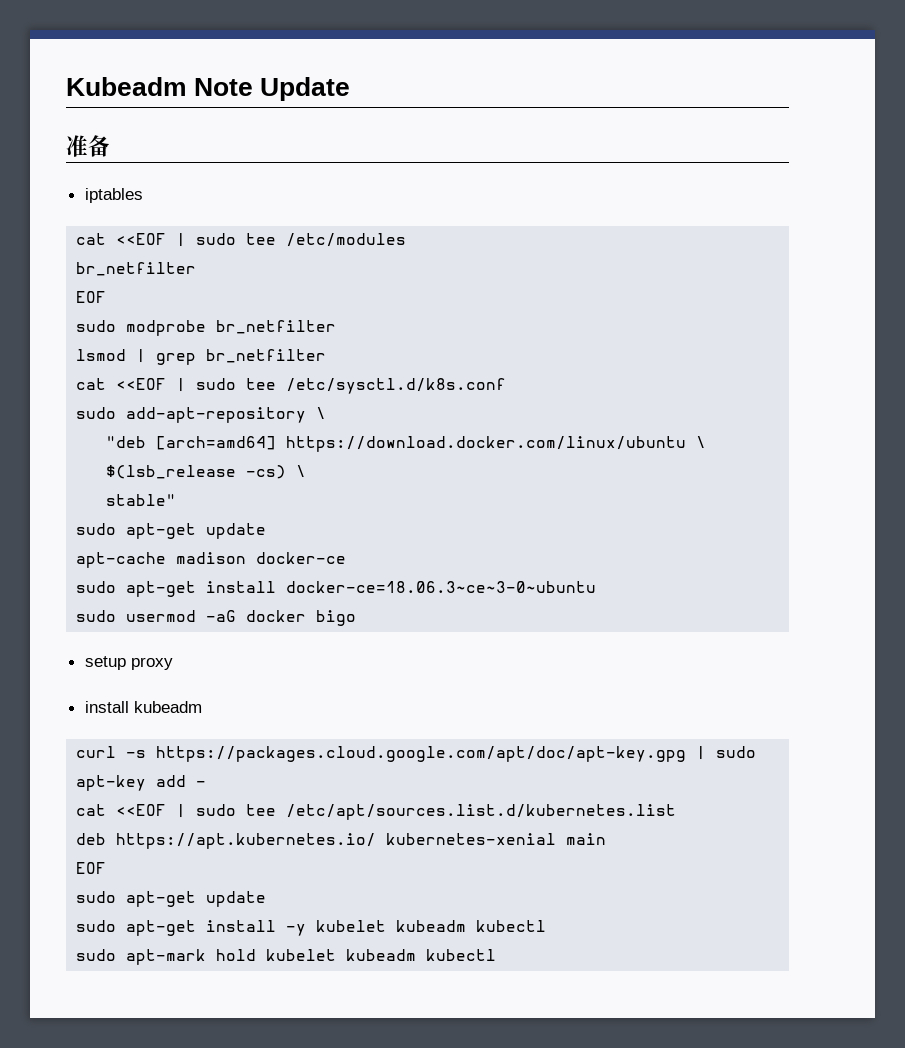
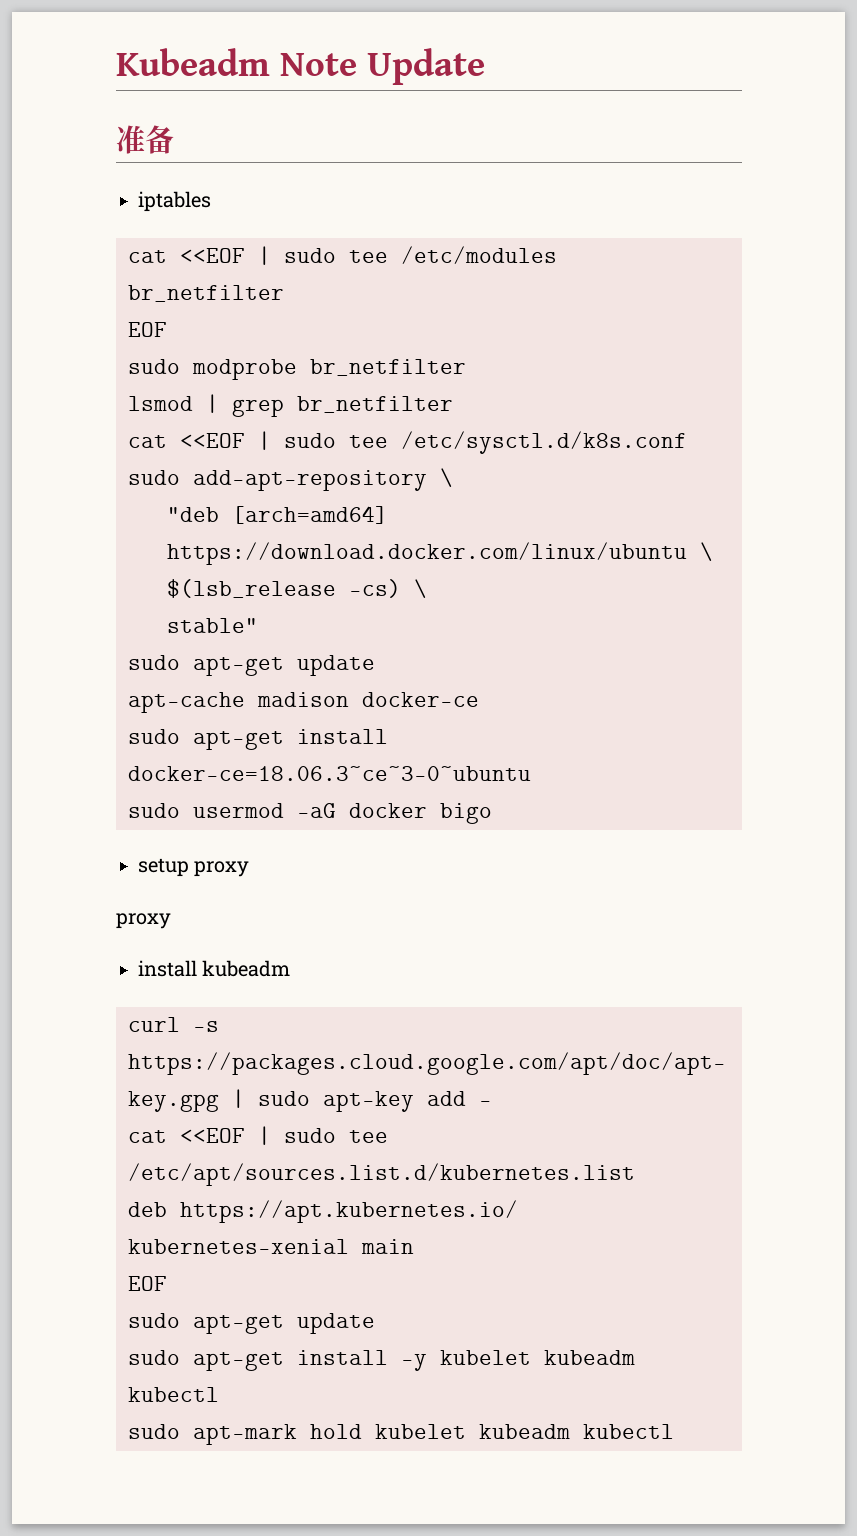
(173, 663) none -> [116,913,171,929] // proxy

